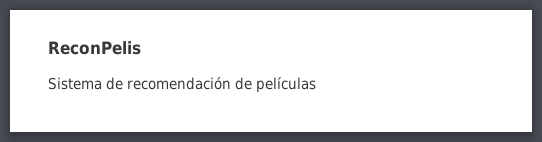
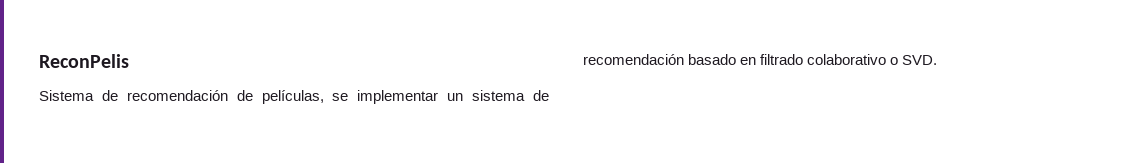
[256,77,316,93] películas -> [261,90,550,104] [583,54,938,65] películas, se implementar un sistema de recomendación basado en filtrado colaborativo o SVD.

